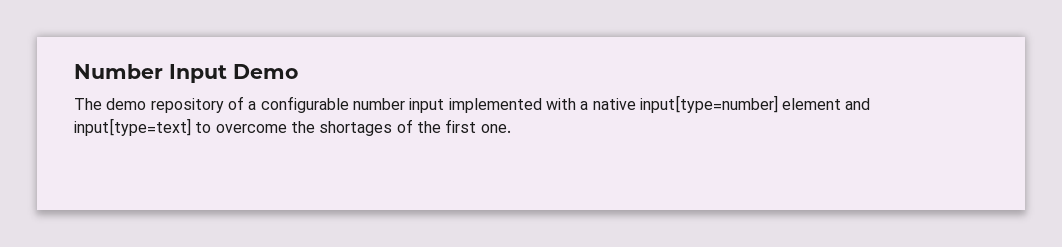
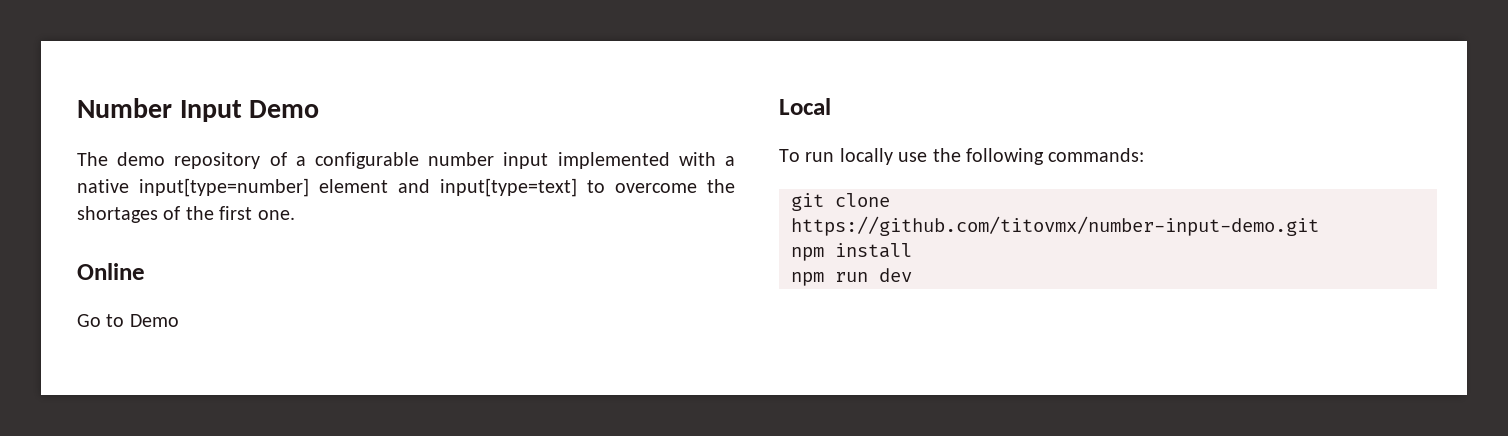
(511, 128) none -> [77,263,145,280] [77,314,179,327] [779,98,831,115] [779,148,1145,165] [791,193,890,211] [791,216,1319,236] [791,243,912,261] [791,268,912,286] // Online // Go to Demo // Local // To run locally use the following commands: // git clone https://github.com/titovmx/number-input-demo.git // npm install // npm run dev

